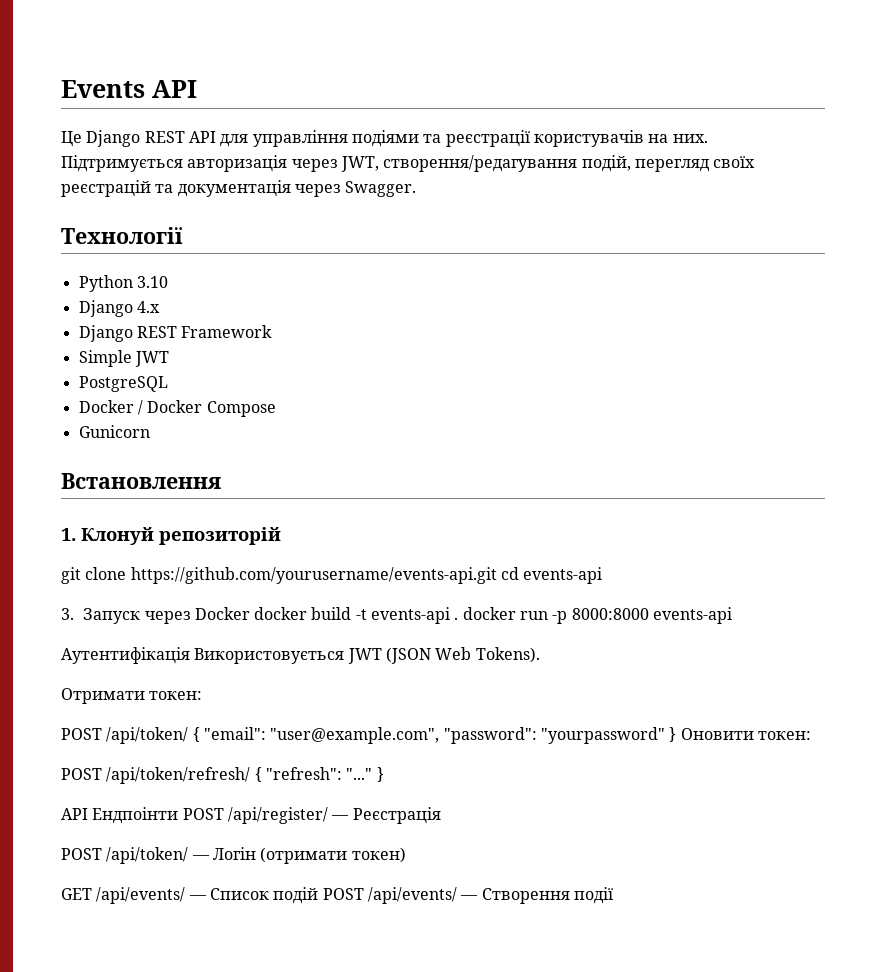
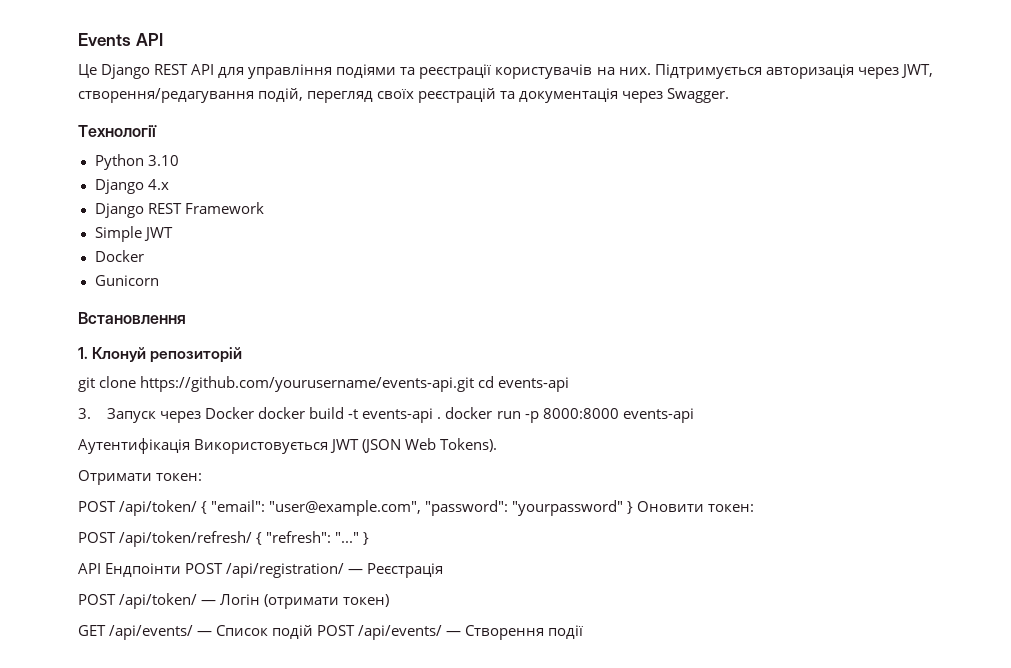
[78,376,168,392] [78,400,276,417] // PostgreSQL // Docker / Docker Compose -> [94,250,144,262] // Docker
[227,807,328,824] /api/register/ -> [226,563,345,578] /api/registration/

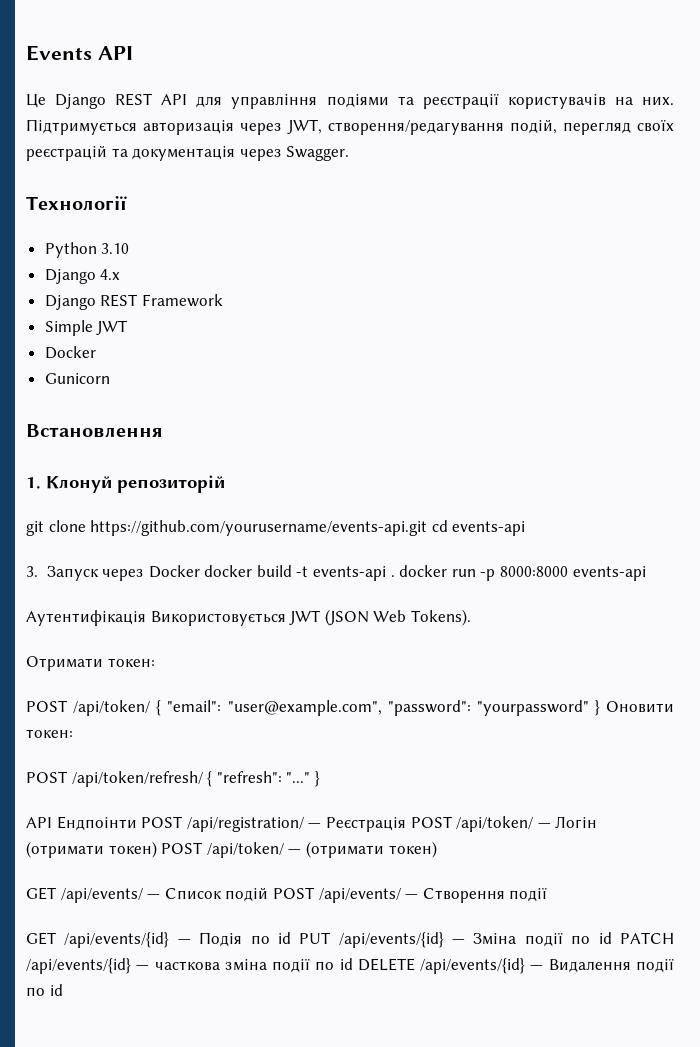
(444, 570) // -> (406, 824) none
(390, 600) none -> [161,841,437,858] POST /api/token/ — (отримати токен)
(584, 632) none -> [26,932,674,948] [26,958,674,974] [26,984,63,996] // GET /api/events/{id} — Подія по id PUT /api/events/{id} — Зміна події по id PATCH /api/events/{id} — часткова зміна події по id DELETE /api/events/{id} — Видалення події по id

